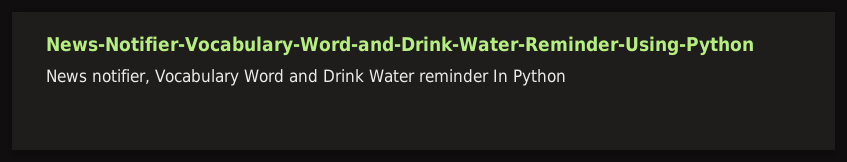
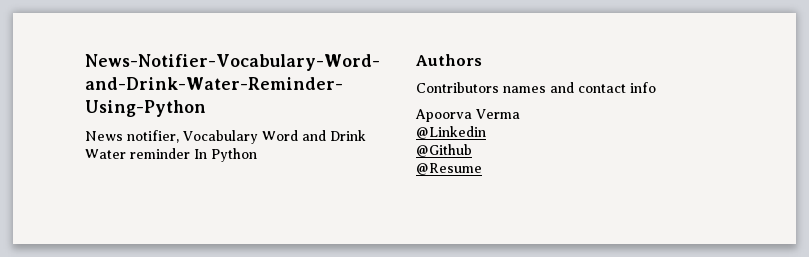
(566, 77) none -> [416,54,482,66] [416,82,656,93] [415,109,520,122] [416,126,486,139] [416,144,472,157] [416,163,482,175] // Authors // Contributors names and contact info // Apoorva Verma // @Linkedin // @Github // @Resume

